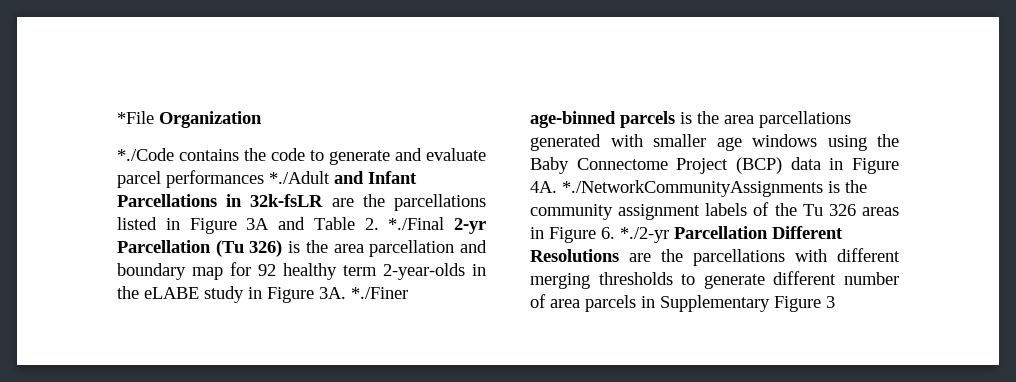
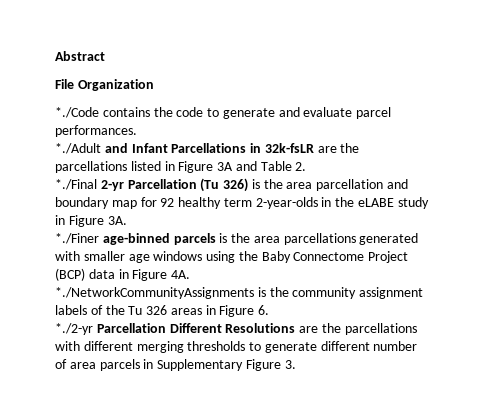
[117,111,154,124] *File -> [55,51,105,61] [55,79,74,89] Abstract // File
[166,170,264,188] performances -> [55,125,137,137] performances. //
(379, 224) none -> (307, 166) //
(346, 293) none -> (127, 220) //
(557, 187) none -> (191, 274) //
(615, 233) none -> (270, 310) //
[826,296,835,308] 3 -> [284,360,296,369] 3.

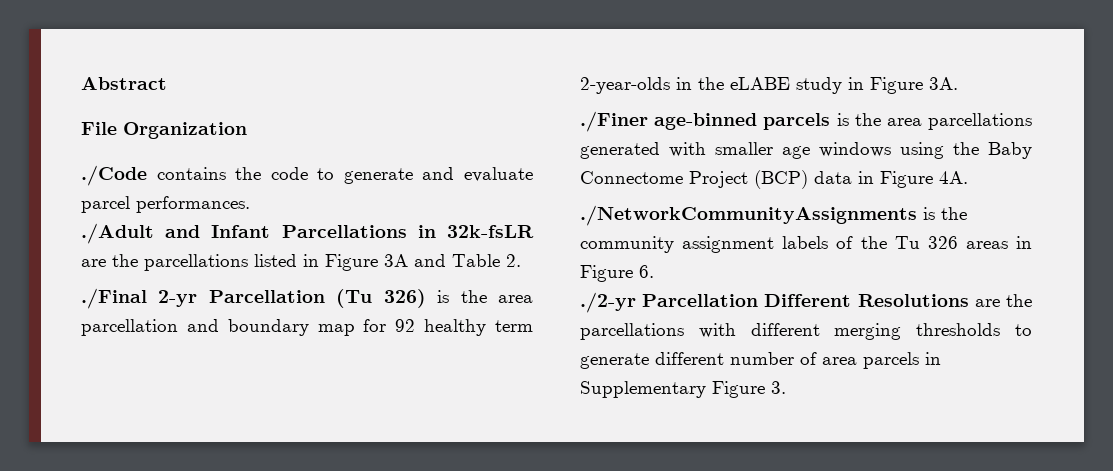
[55,107,99,118] *./Code -> [81,165,147,186] ./Code
[55,143,101,154] *./Adult -> [81,223,154,244] ./Adult
[55,179,97,190] *./Final -> [81,288,147,309] ./Final
[55,233,99,244] *./Finer -> [580,111,648,132] ./Finer
[55,287,254,299] *./NetworkCommunityAssignments -> [580,205,917,226] ./NetworkCommunityAssignments
[55,323,93,335] *./2-yr -> [580,292,636,313] ./2-yr

